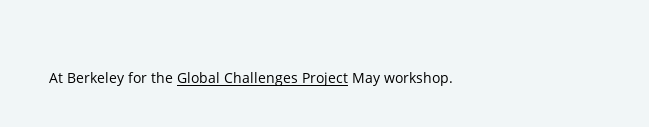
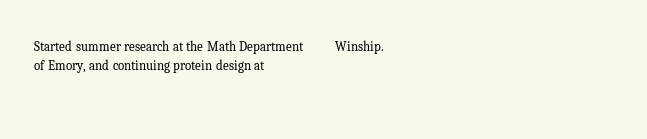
[49,72,453,86] At Berkeley for the Global Challenges Project May workshop. -> [34,40,305,54] [34,59,266,73] [335,40,384,54] Started summer research at the Math Department of Emory, and continuing protein design at Winship.

